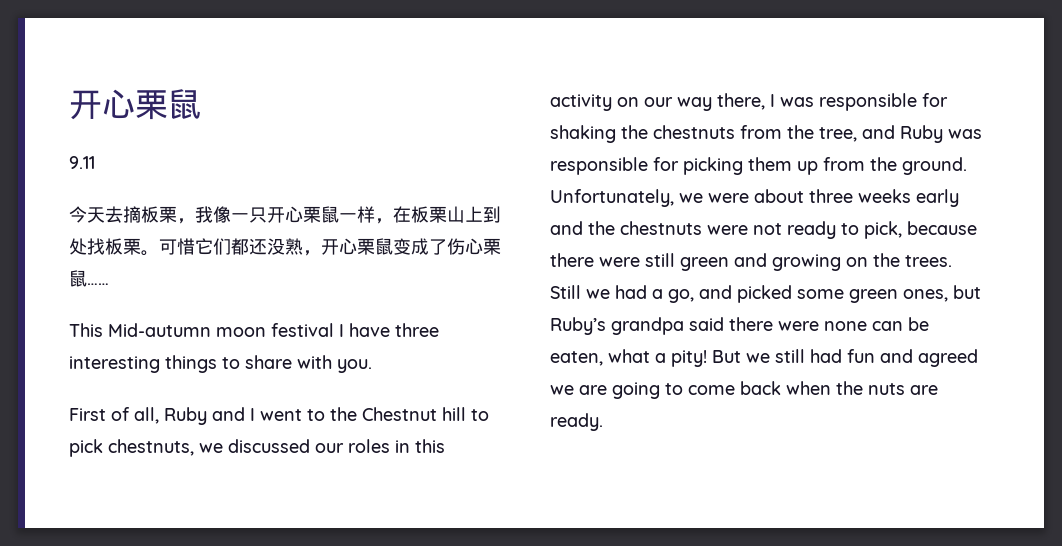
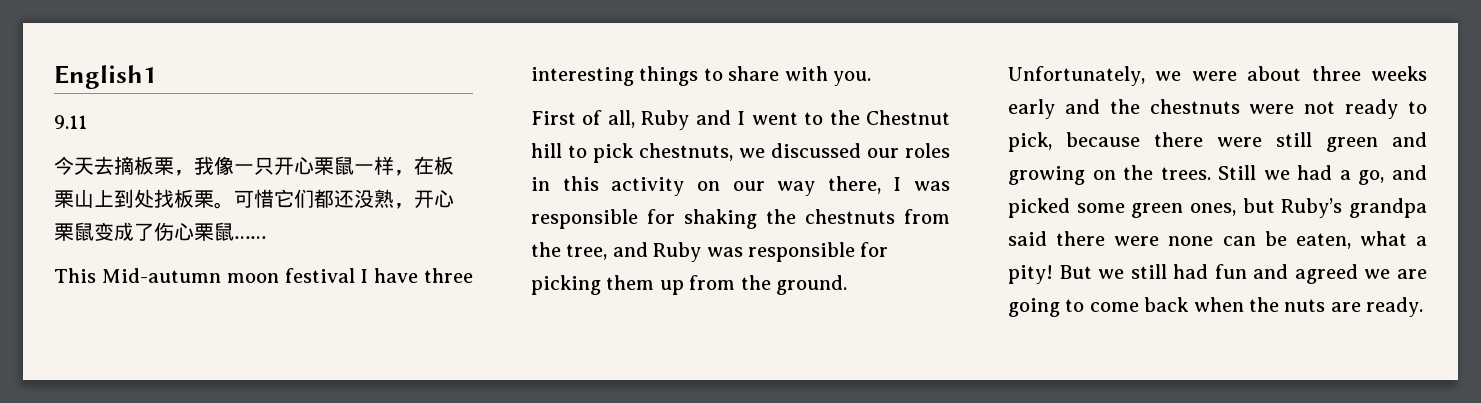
[69,89,201,120] 开心栗鼠 -> [54,65,156,89] English1

